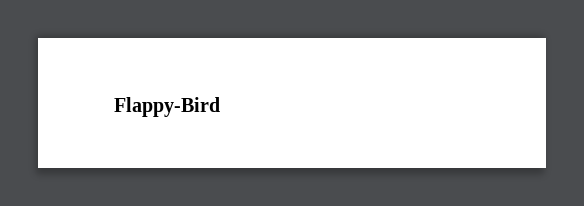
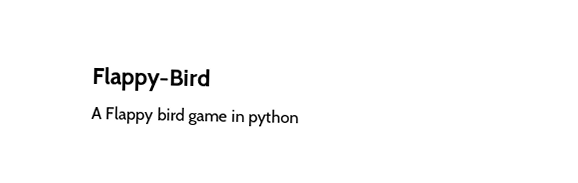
(220, 107) none -> [91,106,300,128] // A Flappy bird game in python

